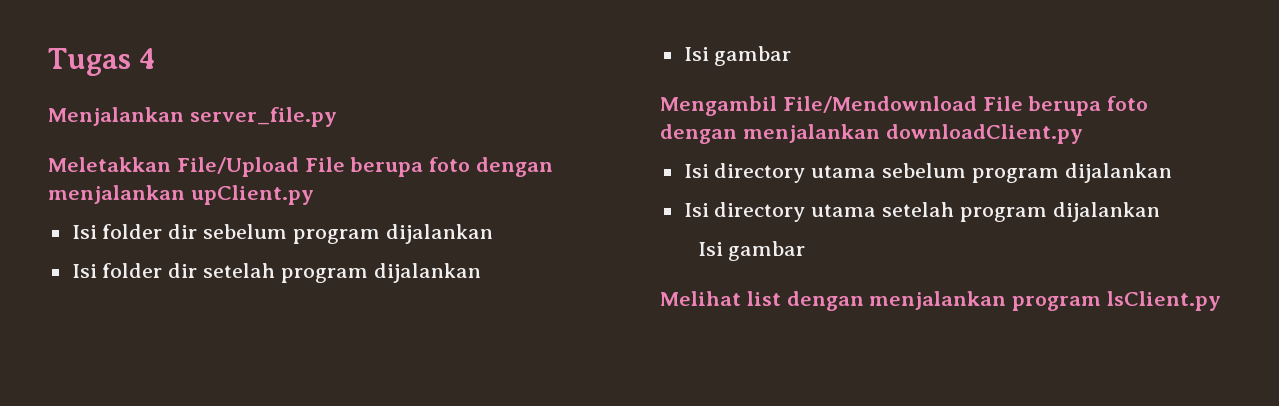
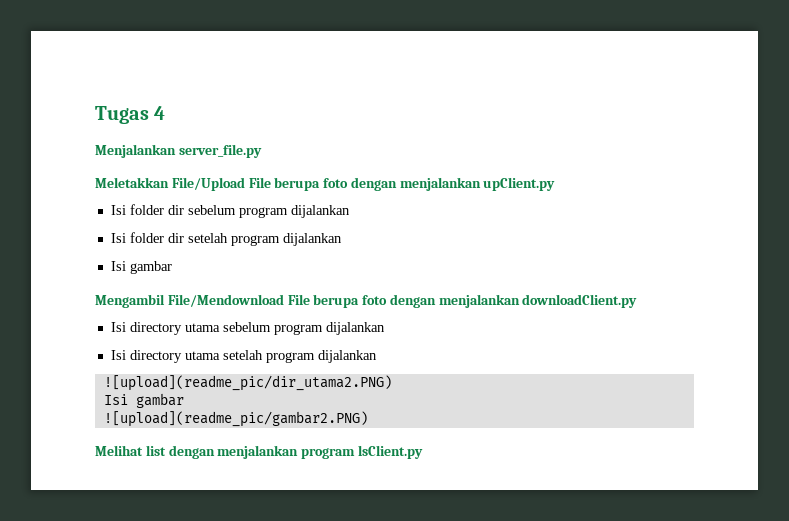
[697,241,806,261] // Isi gambar -> [103,375,392,391] [103,393,184,408] [103,411,368,427] // ![upload](readme_pic/dir_utama2.PNG) // Isi gambar // ![upload](readme_pic/gambar2.PNG)

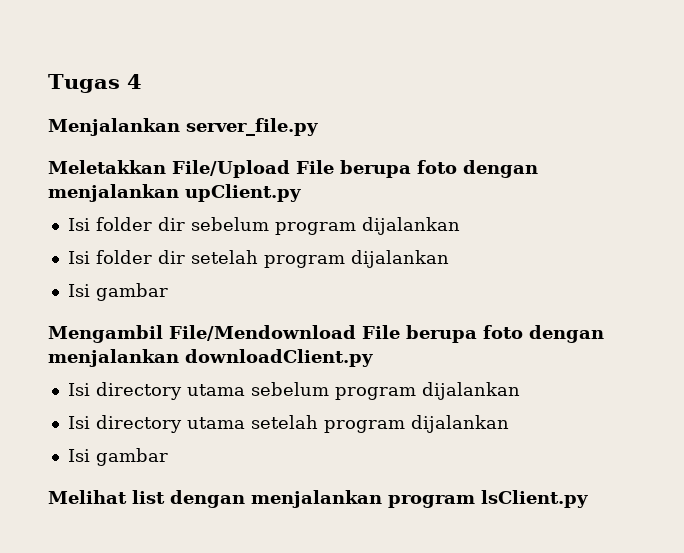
[103,375,392,391] [103,393,184,408] [103,411,368,427] // ![upload](readme_pic/dir_utama2.PNG) // Isi gambar // ![upload](readme_pic/gambar2.PNG) -> [67,448,168,466] // Isi gambar

